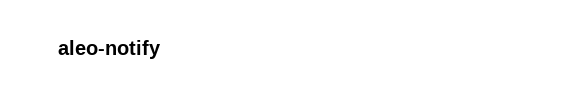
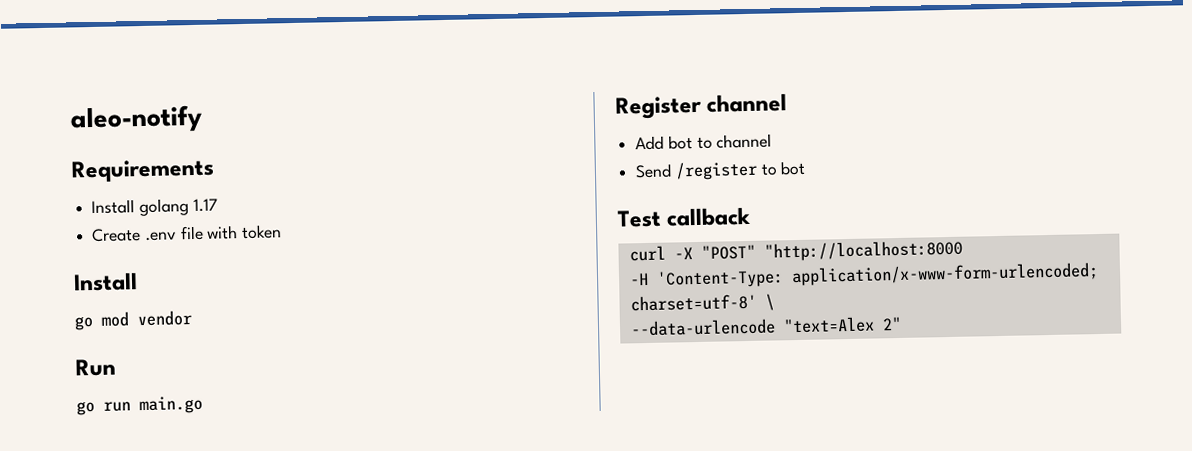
(161, 49) none -> [71,158,215,183] [91,198,218,217] [91,224,283,243] [73,272,138,292] [74,310,192,331] [75,358,116,377] [76,395,203,416] [615,93,788,120] [635,133,773,151] [635,160,807,181] [617,206,752,228] [628,239,963,262] [628,262,1099,289] [629,293,775,312] [629,316,902,337] // Requirements // Install golang 1.17 // Create .env file with token // Install // go mod vendor // Run // go run main.go // Register channel // Add bot to channel // Send /register to bot // Test callback // curl -X "POST" "http://localhost:8000 // -H 'Content-Type: application/x-www-form-urlencoded; charset=utf-8' \ // --data-urlencode "text=Alex 2"

